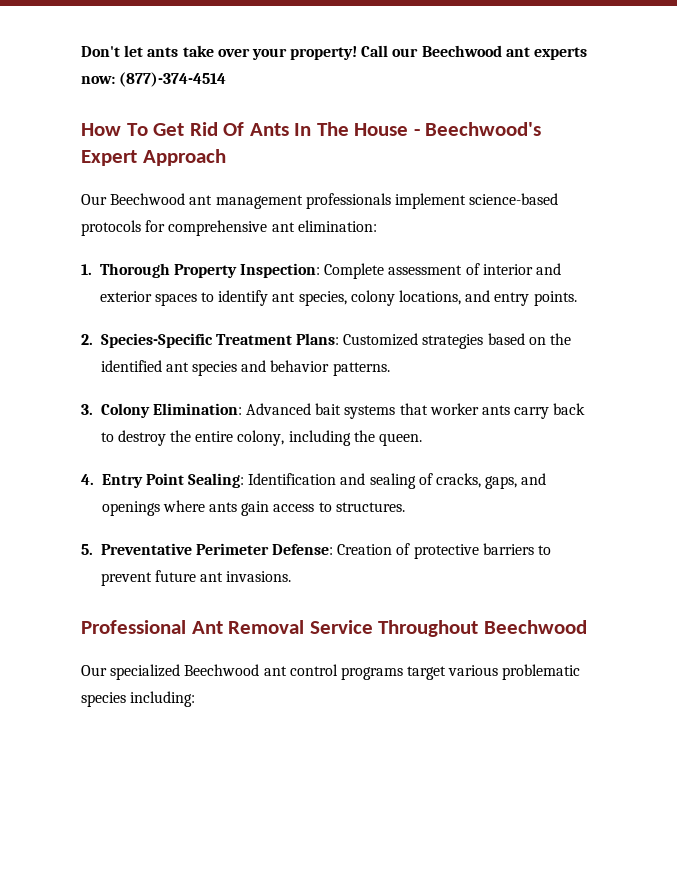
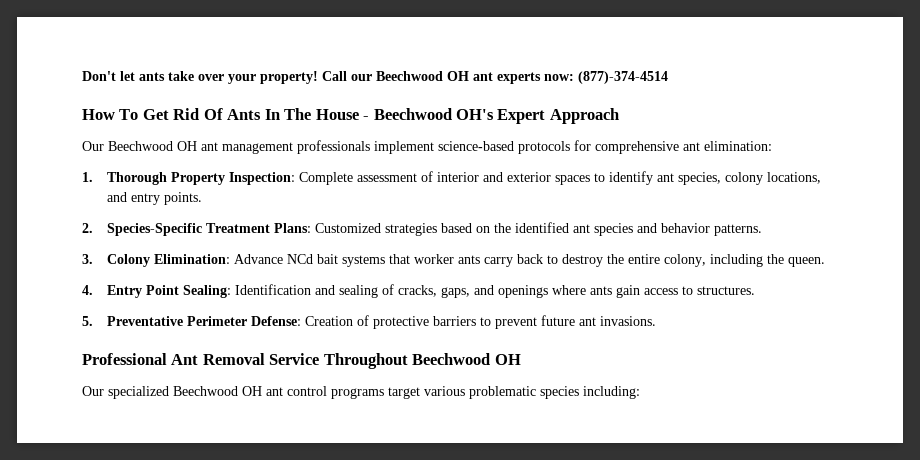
(502, 51) none -> [447,71,469,81] OH
[425,122,542,136] Beechwood's -> [373,108,495,120] Beechwood OH's
(186, 199) none -> [177,141,197,151] OH
[246,403,312,415] Advanced -> [233,254,313,264] Advance NCd
(587, 627) none -> [494,354,521,365] OH
(260, 670) none -> [242,386,262,396] OH

